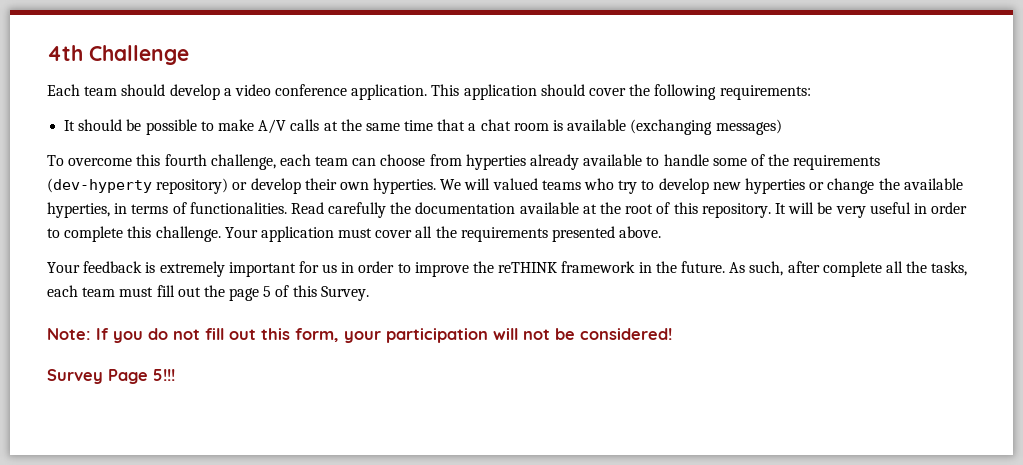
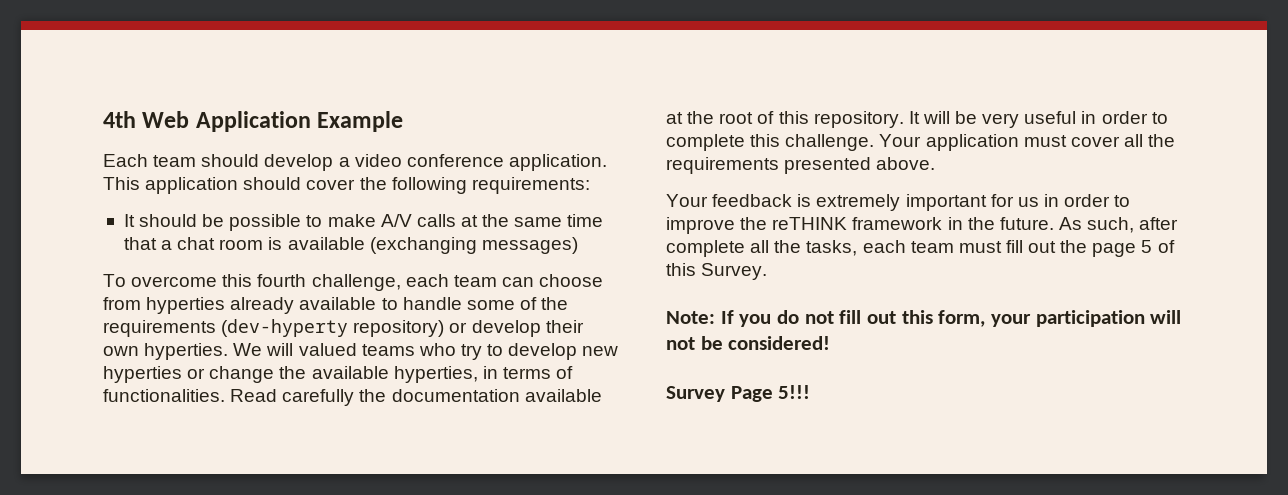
[89,45,189,65] Challenge -> [142,111,404,132] Web Application Example

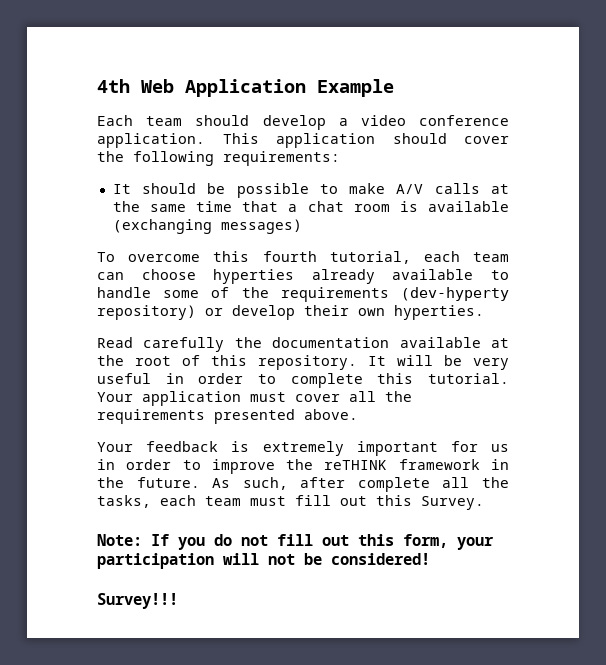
[311,274,401,291] challenge, -> [329,251,411,264] tutorial,
[103,297,141,310] from -> (196, 274) none
[233,343,619,360] [103,366,574,383] [103,389,225,402] We will valued teams who try to develop new hyperties or change the available hyperties, in terms of functionalities. -> (484, 312) //
[785,134,875,151] challenge. -> [428,373,509,384] tutorial.
[1060,240,1175,257] the page 5 of -> (367, 501) none
[666,385,811,402] Survey Page 5!!! -> [97,593,178,609] Survey!!!

